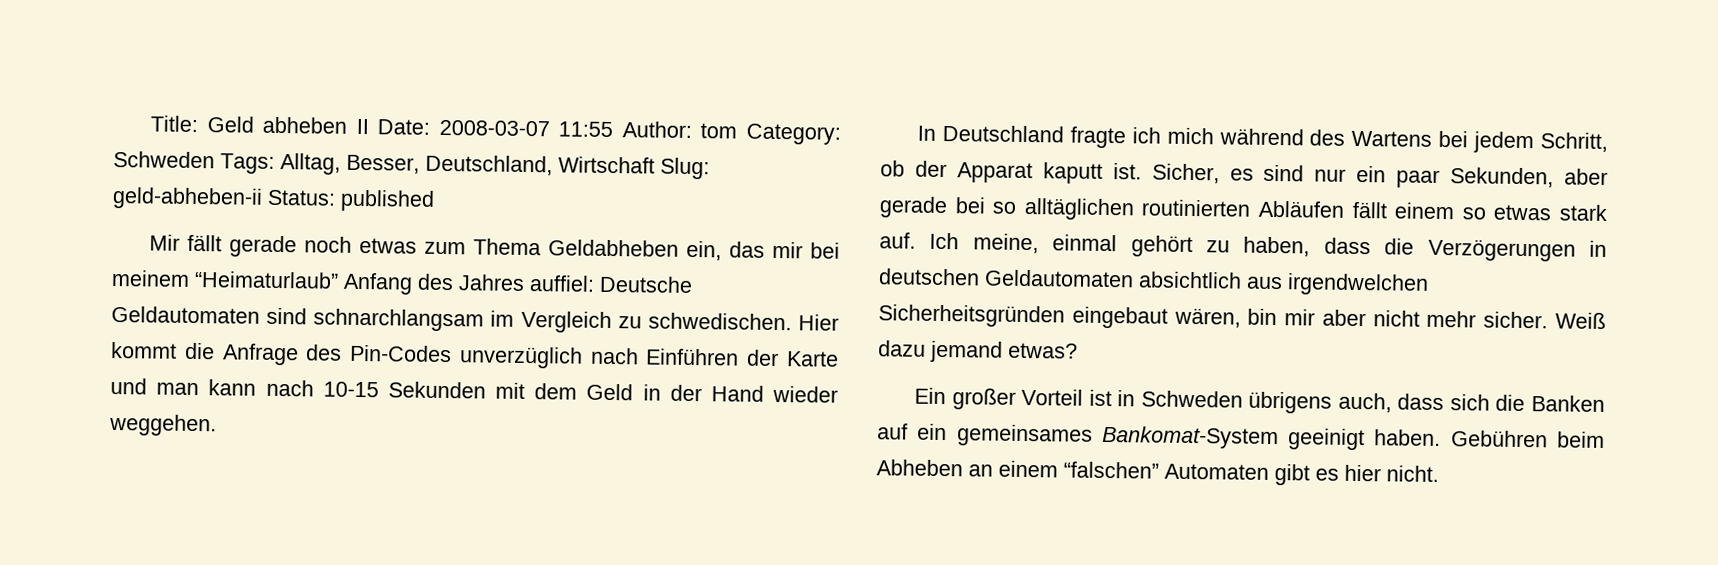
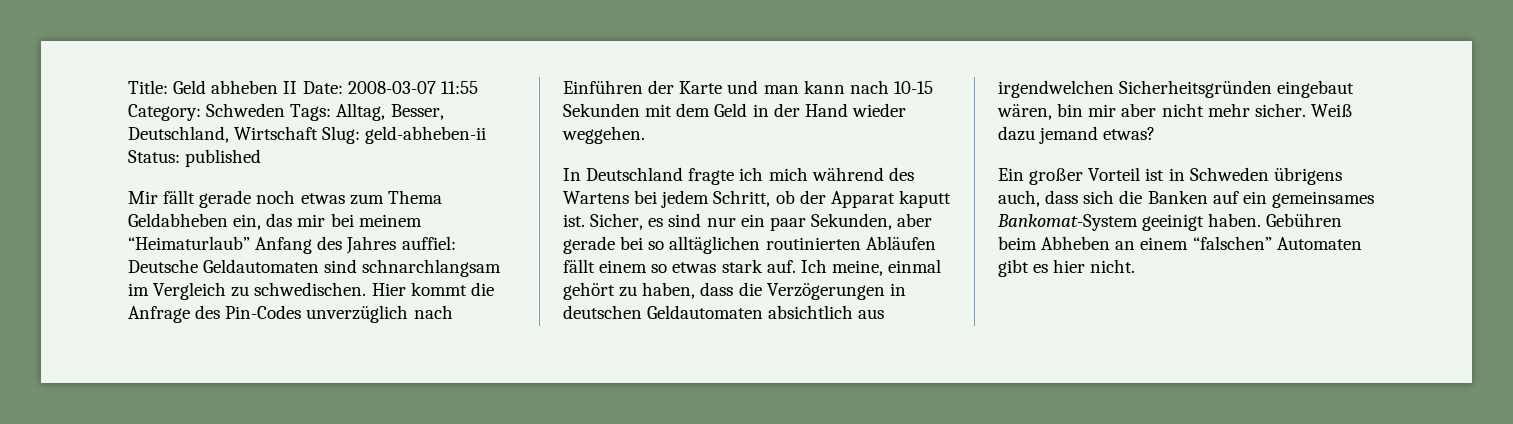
[621,121,738,139] Author: tom -> (478, 87) none

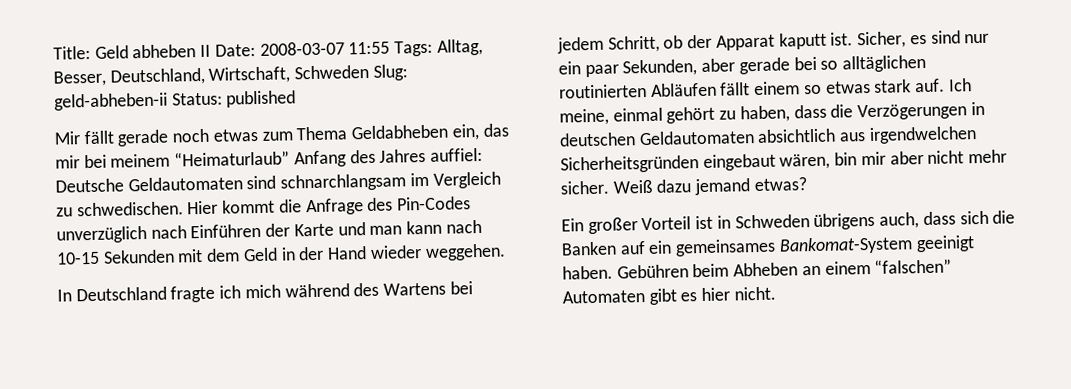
[128,103,286,121] Category: Schweden -> (391, 48) none
[234,126,319,140] Wirtschaft -> [208,64,370,84] Wirtschaft, Schweden

